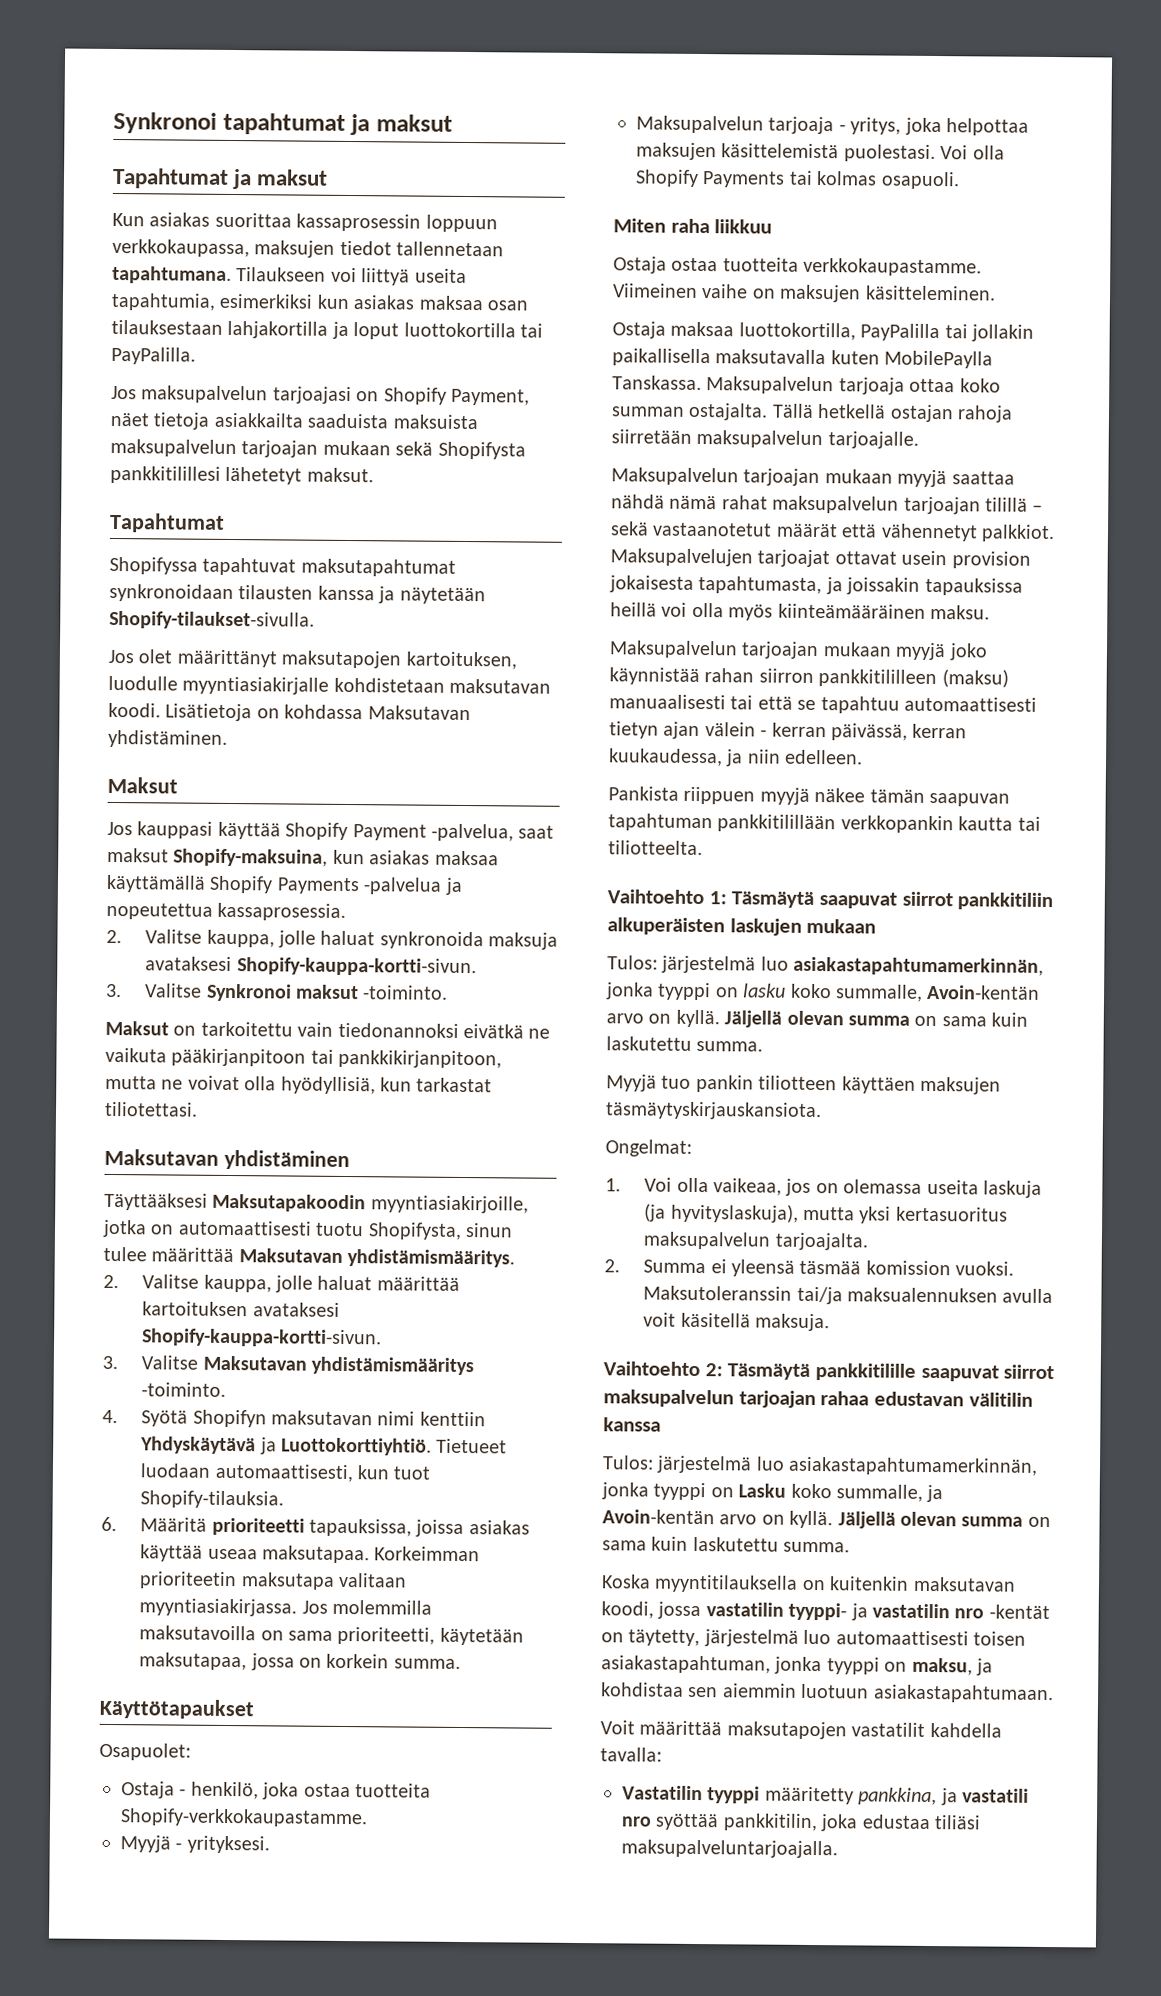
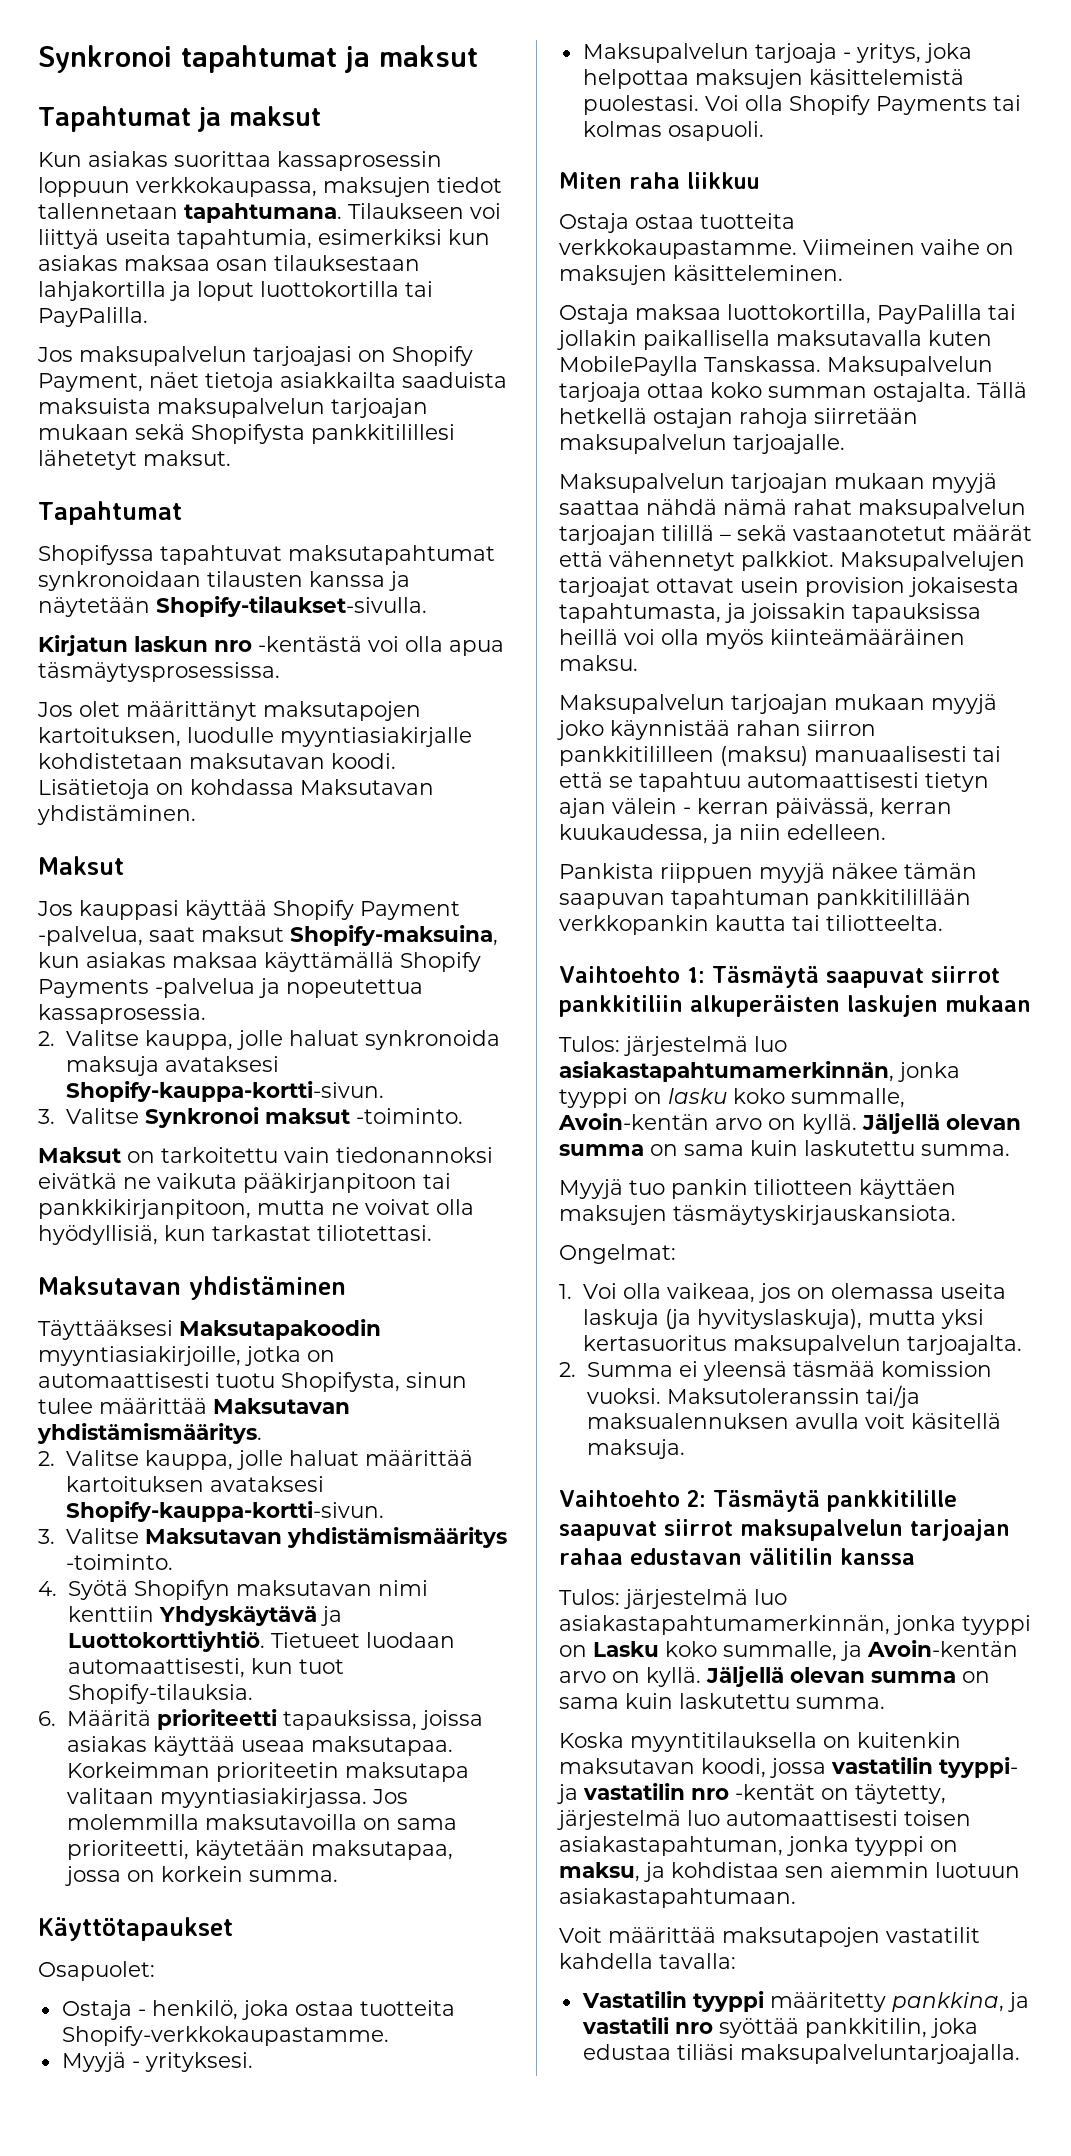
(315, 620) none -> [38,635,504,656] [38,662,280,682] // Kirjatun laskun nro -kentästä voi olla apua täsmäytysprosessissa.

